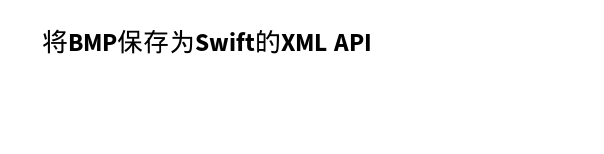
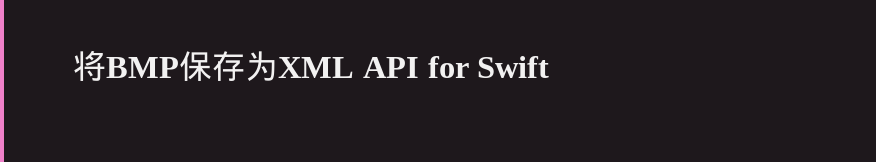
[195,29,281,54] Swift的 -> (278, 66) none
(372, 42) none -> [427,56,550,78] for Swift

